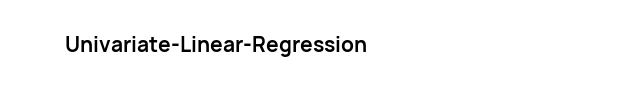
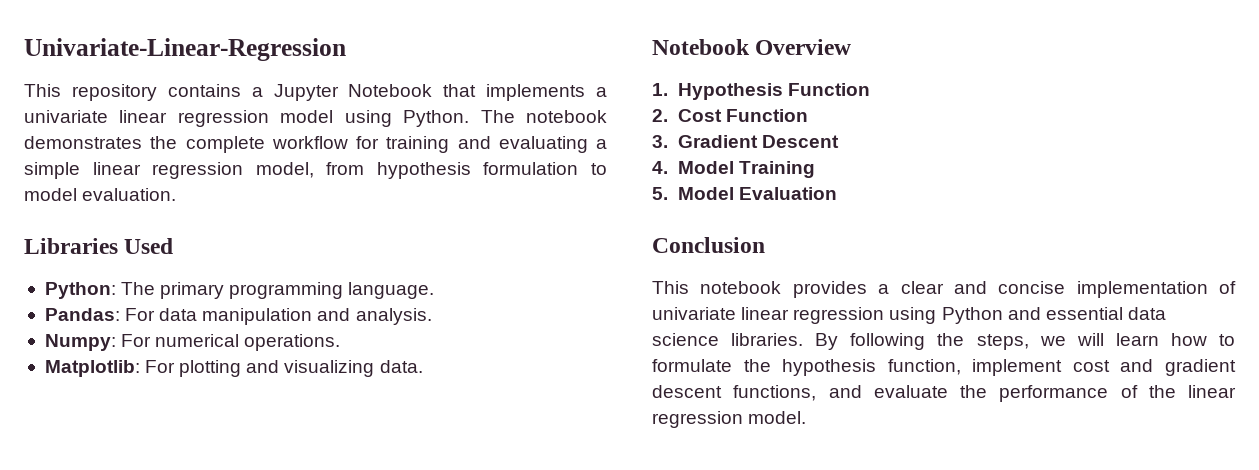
(367, 46) none -> [24,84,607,101] [24,110,608,127] [24,136,607,153] [24,162,607,179] [24,188,177,201] [24,238,174,254] [44,282,435,299] [44,308,432,325] [44,334,341,351] [44,360,423,377] [652,39,852,55] [652,83,870,100] [652,109,808,122] [652,135,839,148] [652,161,815,178] [652,187,837,200] [652,237,765,253] [652,281,1236,298] [652,307,1166,324] [652,333,1235,350] [652,359,1236,376] [652,385,1236,402] [652,411,807,428] // This repository contains a Jupyter Notebook that implements a univariate linear regression model using Python. The notebook demonstrates the complete workflow for training and evaluating a simple linear regression model, from hypothesis formulation to model evaluation. // Libraries Used // Python: The primary programming language. // Pandas: For data manipulation and analysis. // Numpy: For numerical operations. // Matplotlib: For plotting and visualizing data. // Notebook Overview // 1. Hypothesis Function // 2. Cost Function // 3. Gradient Descent // 4. Model Training // 5. Model Evaluation // Conclusion // This notebook provides a clear and concise implementation of univariate linear regression using Python and essential data science libraries. By following the steps, we will learn how to formulate the hypothesis function, implement cost and gradient descent functions, and evaluate the performance of the linear regression model.

